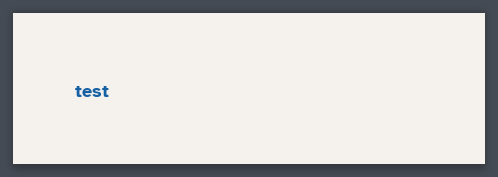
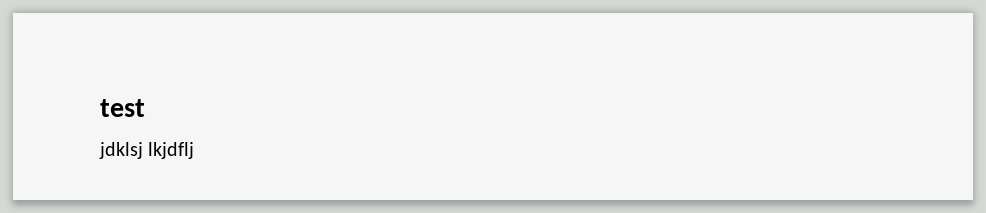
(109, 91) none -> [99,142,195,159] // jdklsj lkjdflj

